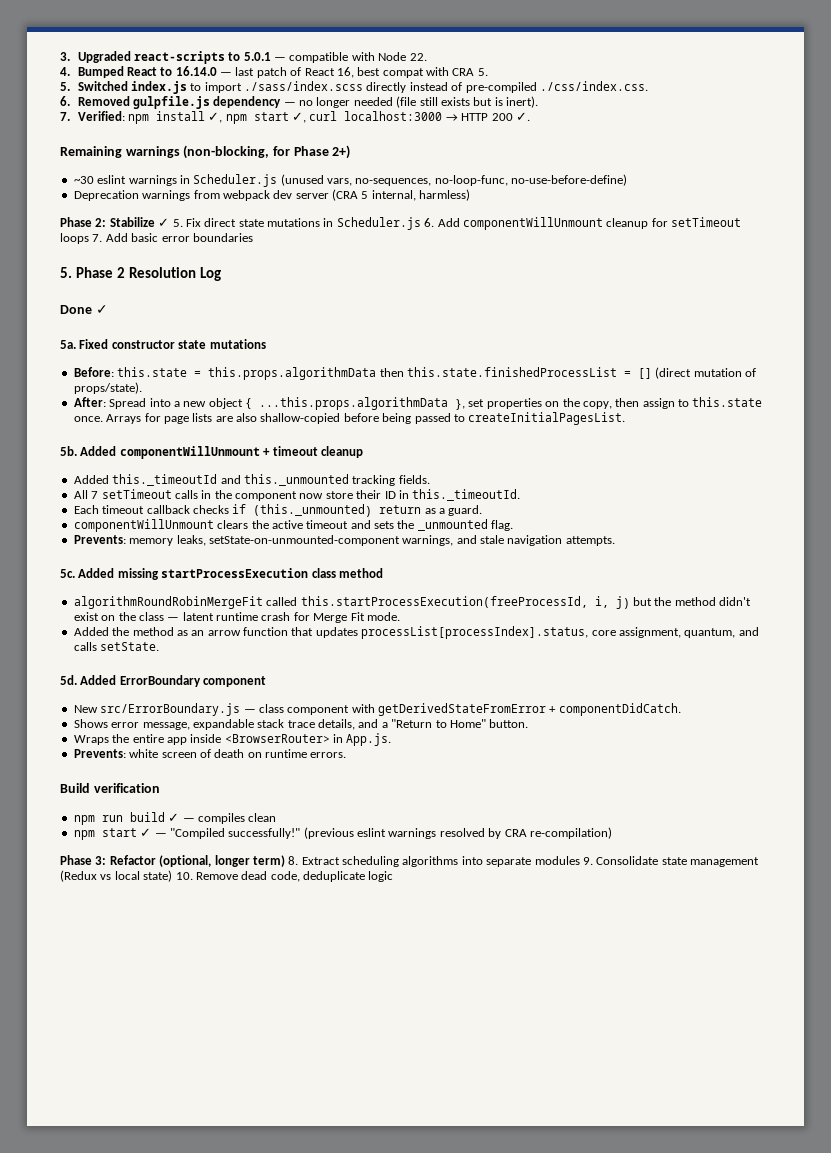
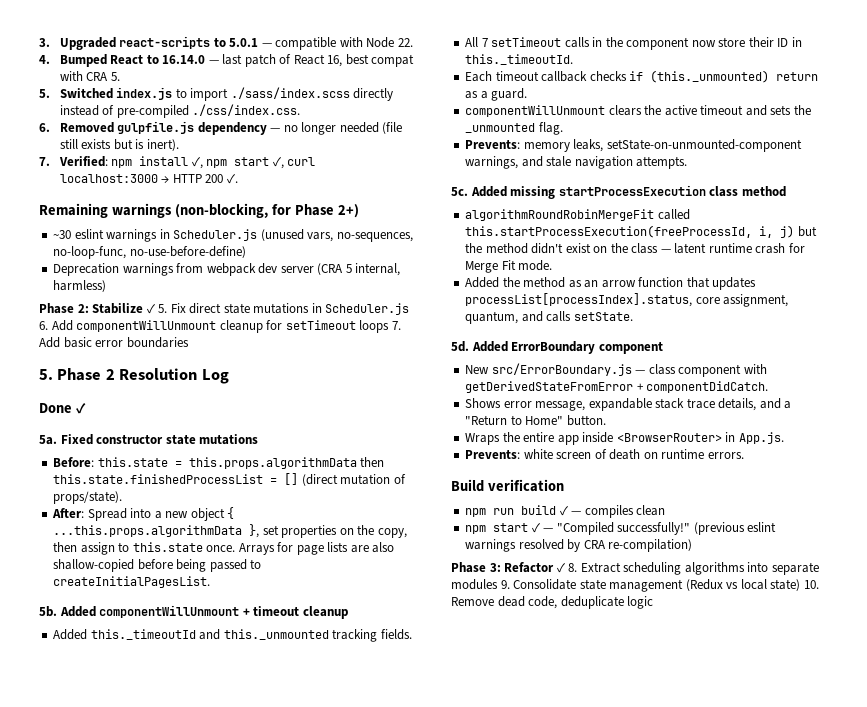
[159,855,285,867] (optional, longer term) -> [556,563,565,573] ✓

